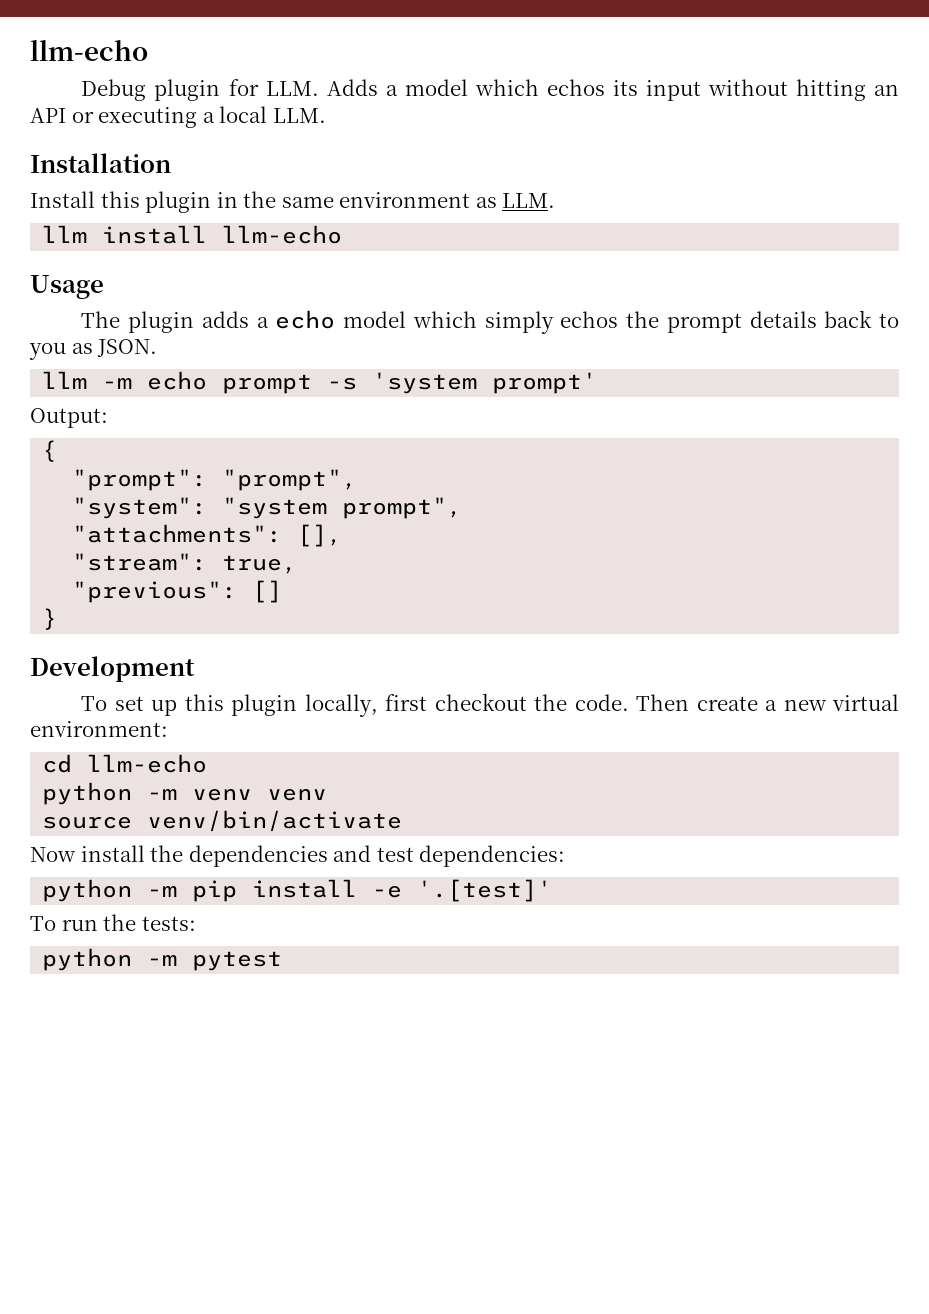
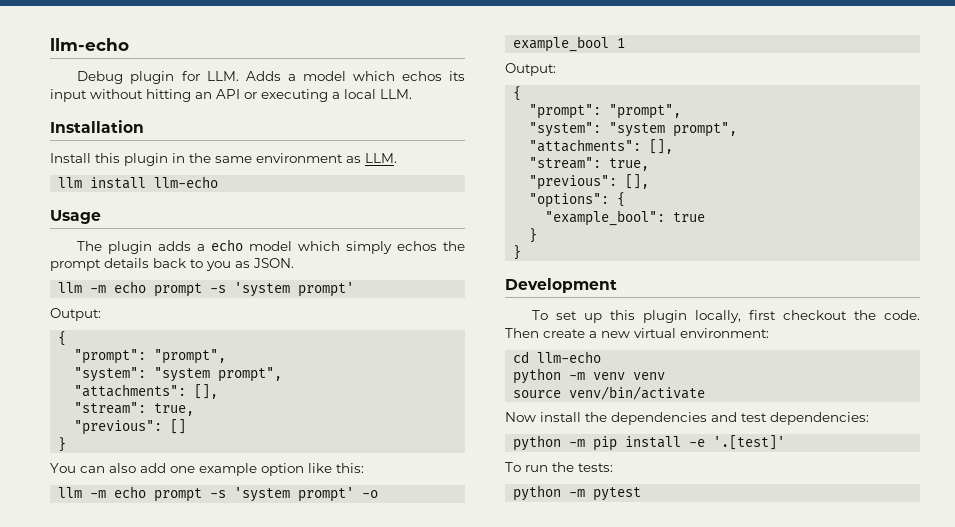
(58, 619) none -> [50,463,364,476] [58,486,379,502] [513,36,626,52] [505,63,556,76] [513,86,522,101] [529,104,682,119] [529,122,738,137] [529,139,674,154] [529,157,650,171] [529,174,650,190] [529,192,626,208] [545,210,706,226] [529,228,538,243] [513,245,522,260] // You can also add one example option like this: // llm -m echo prompt -s 'system prompt' -o example_bool 1 // Output: // { // "prompt": "prompt", // "system": "system prompt", // "attachments": [], // "stream": true, // "previous": [], // "options": { // "example_bool": true // } // }

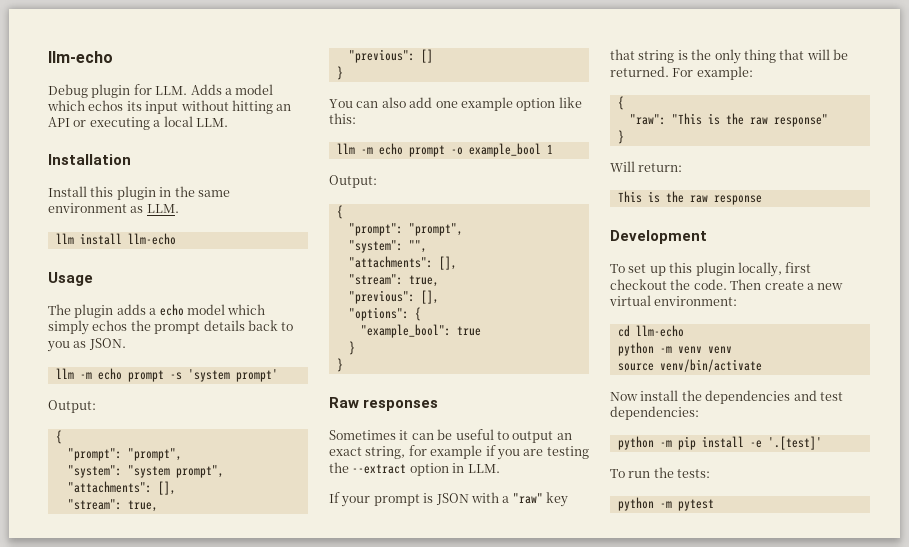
[210,487,355,502] -s 'system prompt' -> (445, 151) none
[609,122,738,137] "system prompt", -> [408,240,427,253] "",
(522, 252) none -> [329,397,439,411] [329,429,572,443] [329,445,589,460] [329,462,500,476] [329,492,568,507] [610,49,848,64] [610,66,753,80] [617,96,624,110] [629,113,828,127] [617,130,624,144] [610,161,683,172] [617,191,762,205] // Raw responses // Sometimes it can be useful to output an exact string, for example if you are testing the --extract option in LLM. // If your prompt is JSON with a "raw" key that string is the only thing that will be returned. For example: // { // "raw": "This is the raw response" // } // Will return: // This is the raw response

